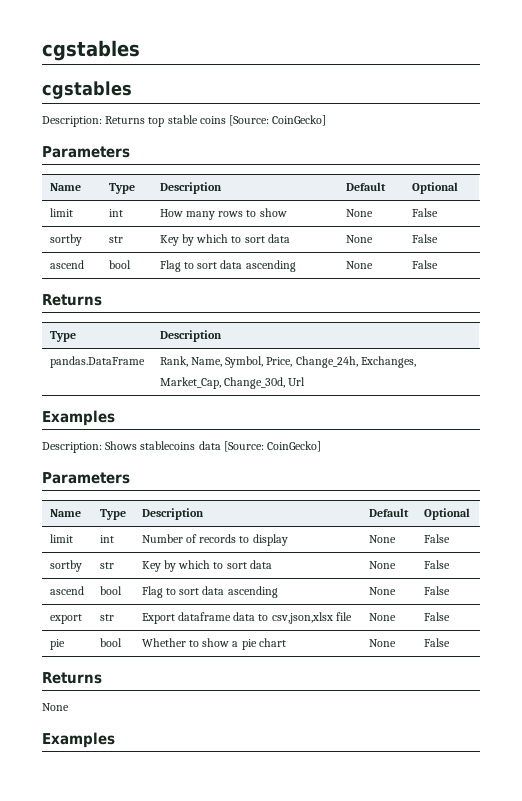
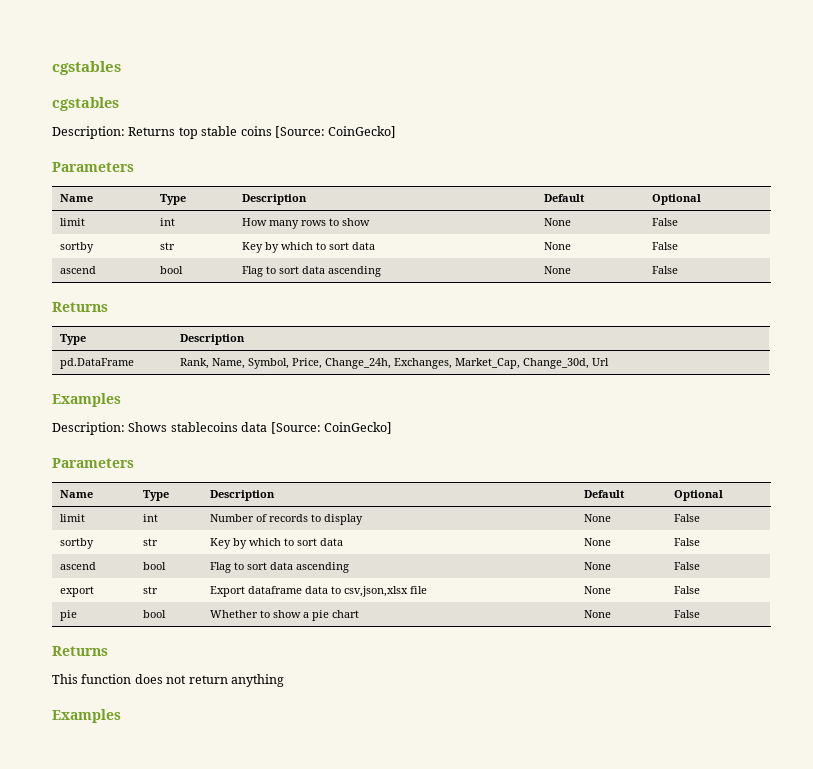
[49,356,145,368] pandas.DataFrame -> [59,358,134,369] pd.DataFrame
[42,703,69,711] // None -> [52,674,284,687] // This function does not return anything

